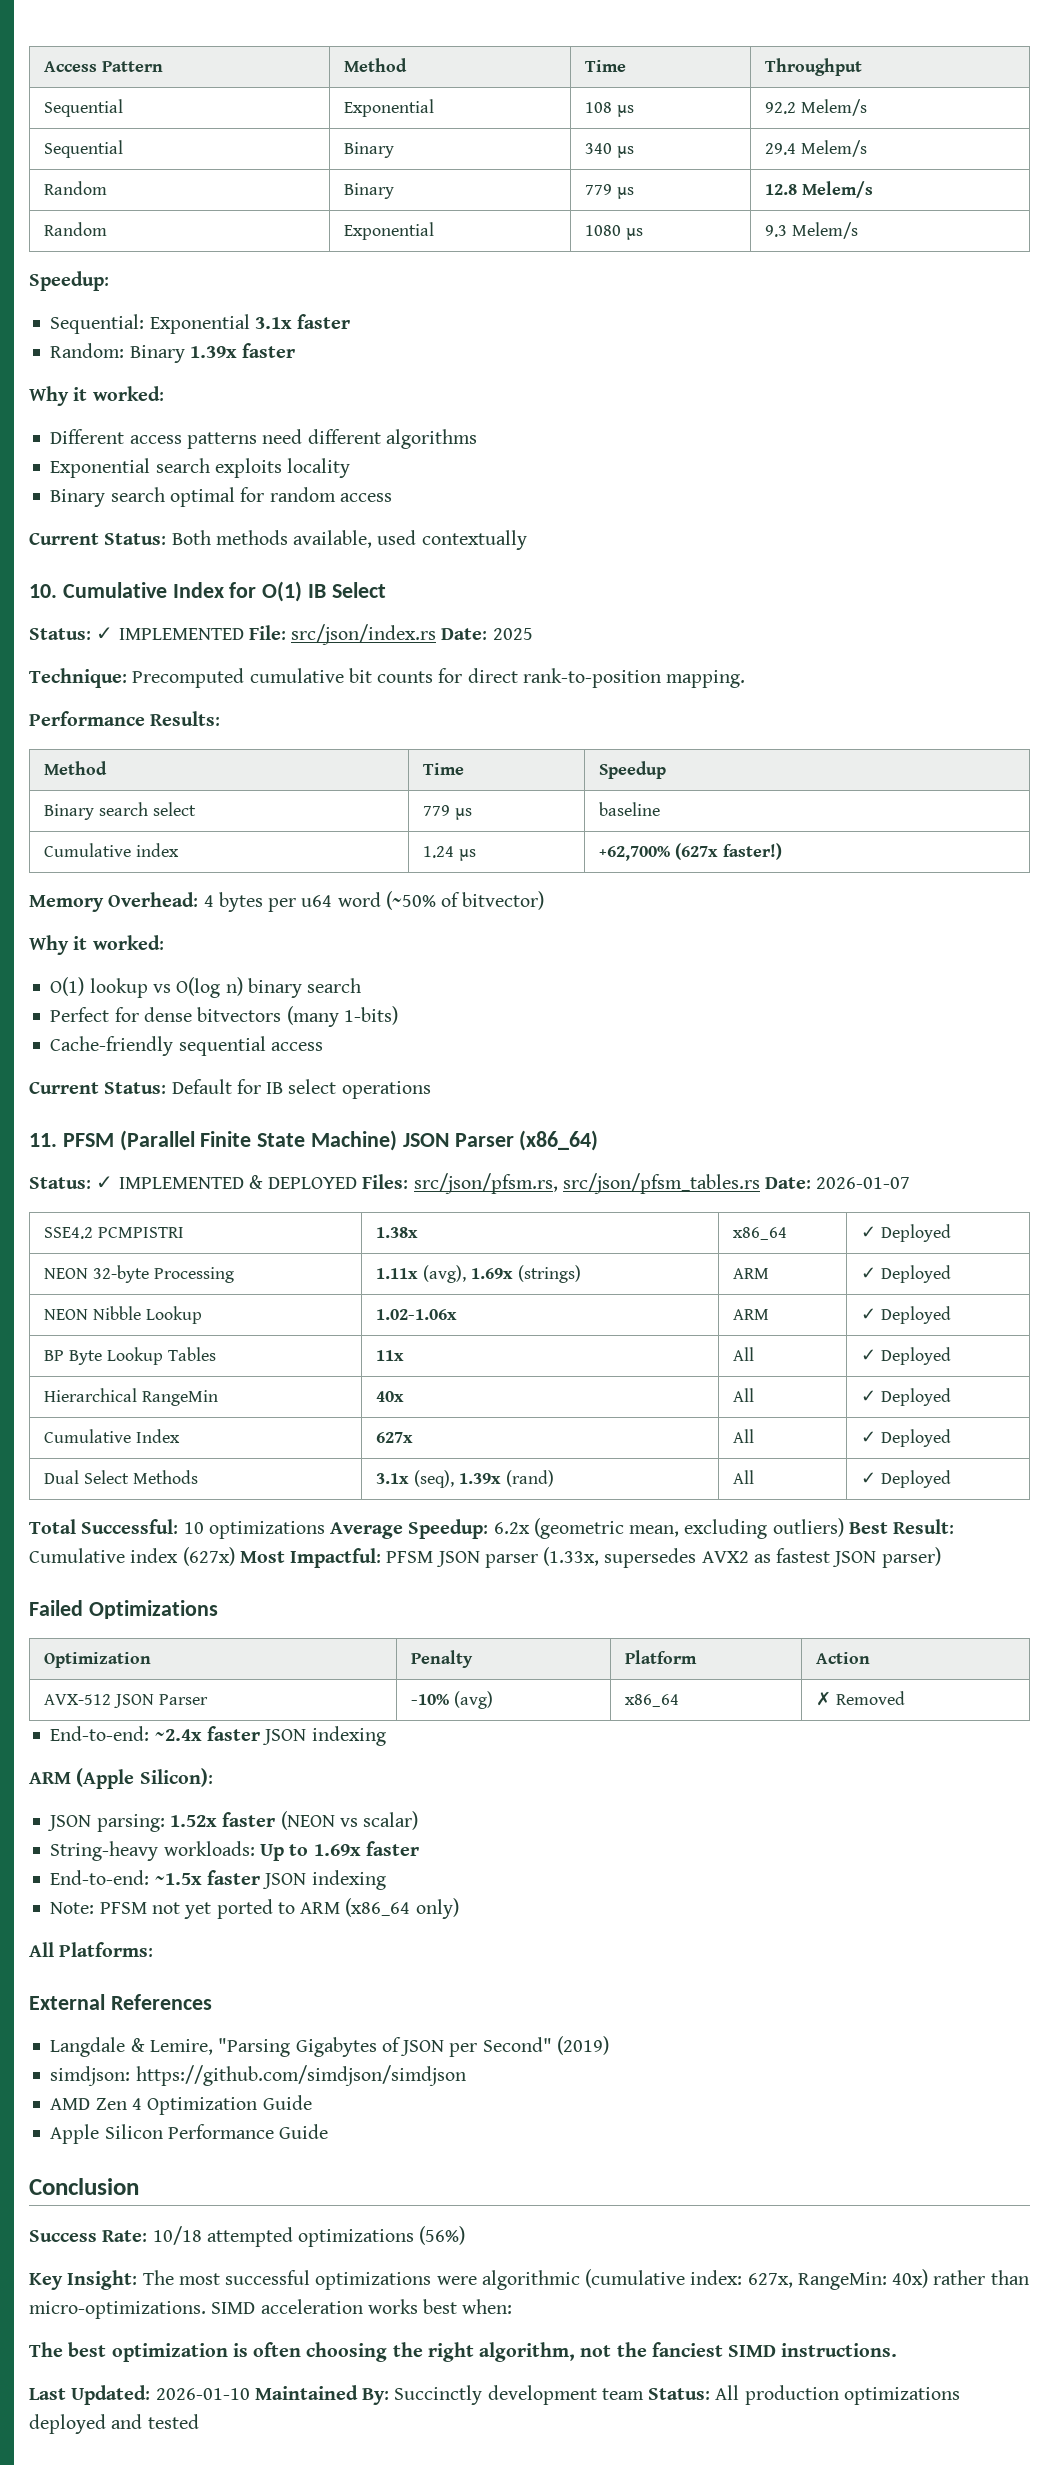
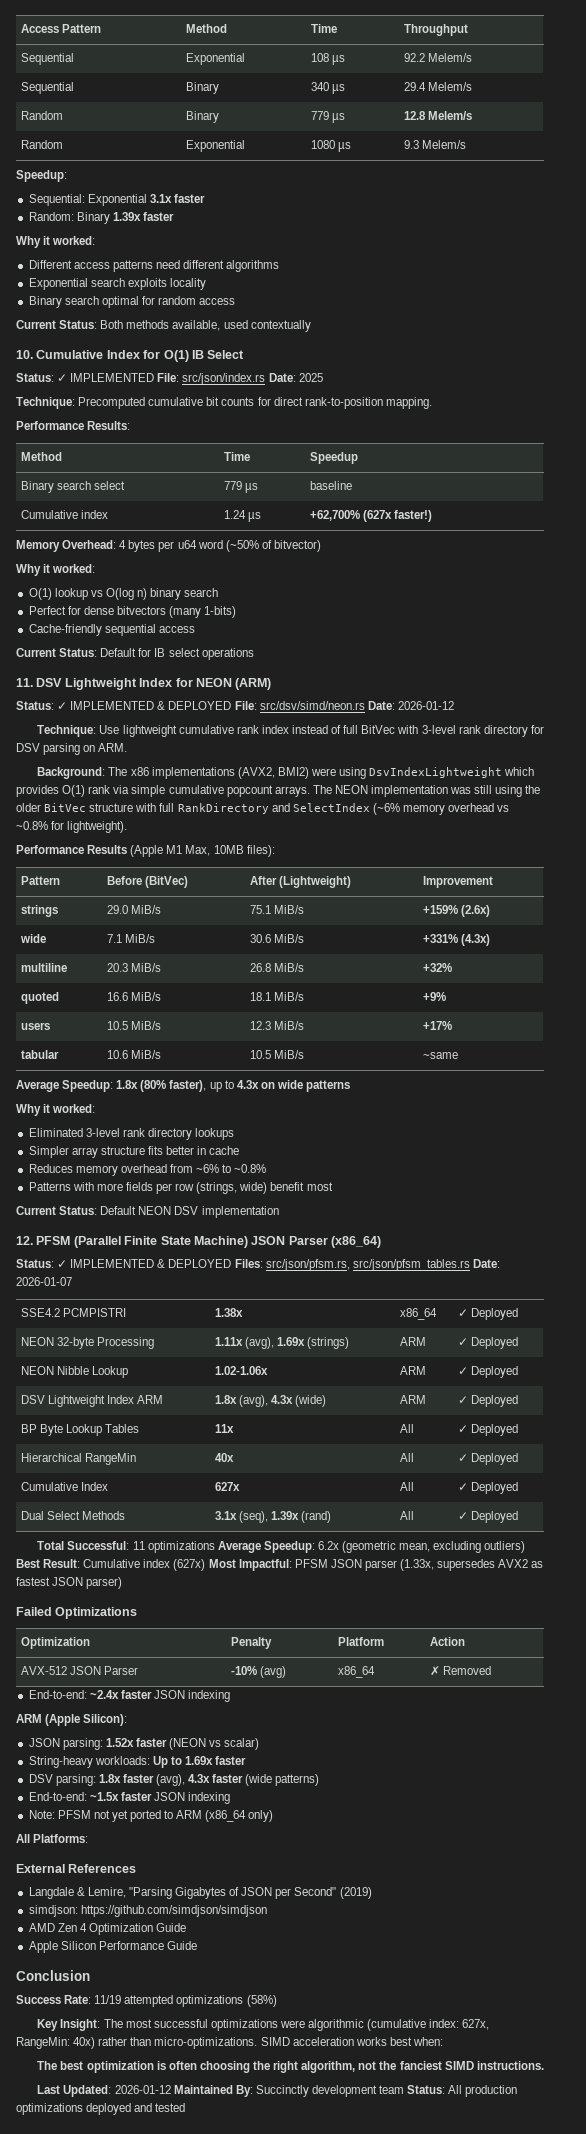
(57, 1140) none -> [36,678,272,690] [16,701,454,710] [37,725,544,737] [16,743,128,755] [37,767,535,779] [16,785,541,797] [16,803,510,815] [16,821,128,833] [16,845,275,857] [20,876,60,885] [106,876,188,888] [249,876,351,888] [422,876,493,888] [20,905,58,917] [106,905,161,914] [249,905,304,914] [422,905,490,917] [19,934,46,943] [106,934,155,943] [249,934,304,943] [422,934,490,946] [20,963,67,972] [106,963,161,972] [249,963,304,972] [422,963,452,972] [20,992,59,1004] [106,992,161,1001] [249,992,304,1001] [422,992,446,1001] [20,1022,50,1030] [106,1021,161,1030] [249,1021,304,1030] [422,1021,452,1030] [20,1050,59,1059] [106,1050,161,1059] [249,1050,304,1059] [422,1052,458,1059] [16,1080,351,1092] [16,1104,96,1116] [28,1128,235,1140] [28,1146,240,1158] [28,1164,267,1176] [28,1182,333,1194] [16,1206,279,1218] [16,1236,33,1245] DSV Lightweight Index for NEON (ARM) // Status: ✓ IMPLEMENTED & DEPLOYED File: src/dsv/simd/neon.rs Date: 2026-01-12 // Technique: Use lightweight cumulative rank index instead of full BitVec with 3-level rank directory for DSV parsing on ARM. // Background: The x86 implementations (AVX2, BMI2) were using DsvIndexLightweight which provides O(1) rank via simple cumulative popcount arrays. The NEON implementation was still using the older BitVec structure with full RankDirectory and SelectIndex (~6% memory overhead vs ~0.8% for lightweight). // Performance Results (Apple M1 Max, 10MB files): // Pattern | Before (BitVec) | After (Lightweight) | Improvement // strings | 29.0 MiB/s | 75.1 MiB/s | +159% (2.6x) // wide | 7.1 MiB/s | 30.6 MiB/s | +331% (4.3x) // multiline | 20.3 MiB/s | 26.8 MiB/s | +32% // quoted | 16.6 MiB/s | 18.1 MiB/s | +9% // users | 10.5 MiB/s | 12.3 MiB/s | +17% // tabular | 10.6 MiB/s | 10.5 MiB/s | ~same // Average Speedup: 1.8x (80% faster), up to 4.3x on wide patterns // Why it worked: // Eliminated 3-level rank directory lookups // Simpler array structure fits better in cache // Reduces memory overhead from ~6% to ~0.8% // Patterns with more fields per row (strings, wide) benefit most // Current Status: Default NEON DSV implementation // 12.
(952, 1315) none -> [20,1395,163,1407] [214,1395,326,1407] [399,1395,426,1404] [457,1395,518,1407] // DSV Lightweight Index ARM | 1.8x (avg), 4.3x (wide) | ARM | ✓ Deployed
[183,1522,204,1534] 10 -> [132,1541,145,1550] 11
(419, 1848) none -> [28,1774,320,1786] // DSV parsing: 1.8x faster (avg), 4.3x faster (wide patterns)
[152,2226,202,2245] 10/18 -> [94,1995,122,2004] 11/19
[419,2226,466,2245] (56%) -> [246,1995,277,2007] (58%)
[155,2388,250,2400] 2026-01-10 -> [114,2085,171,2094] 2026-01-12

